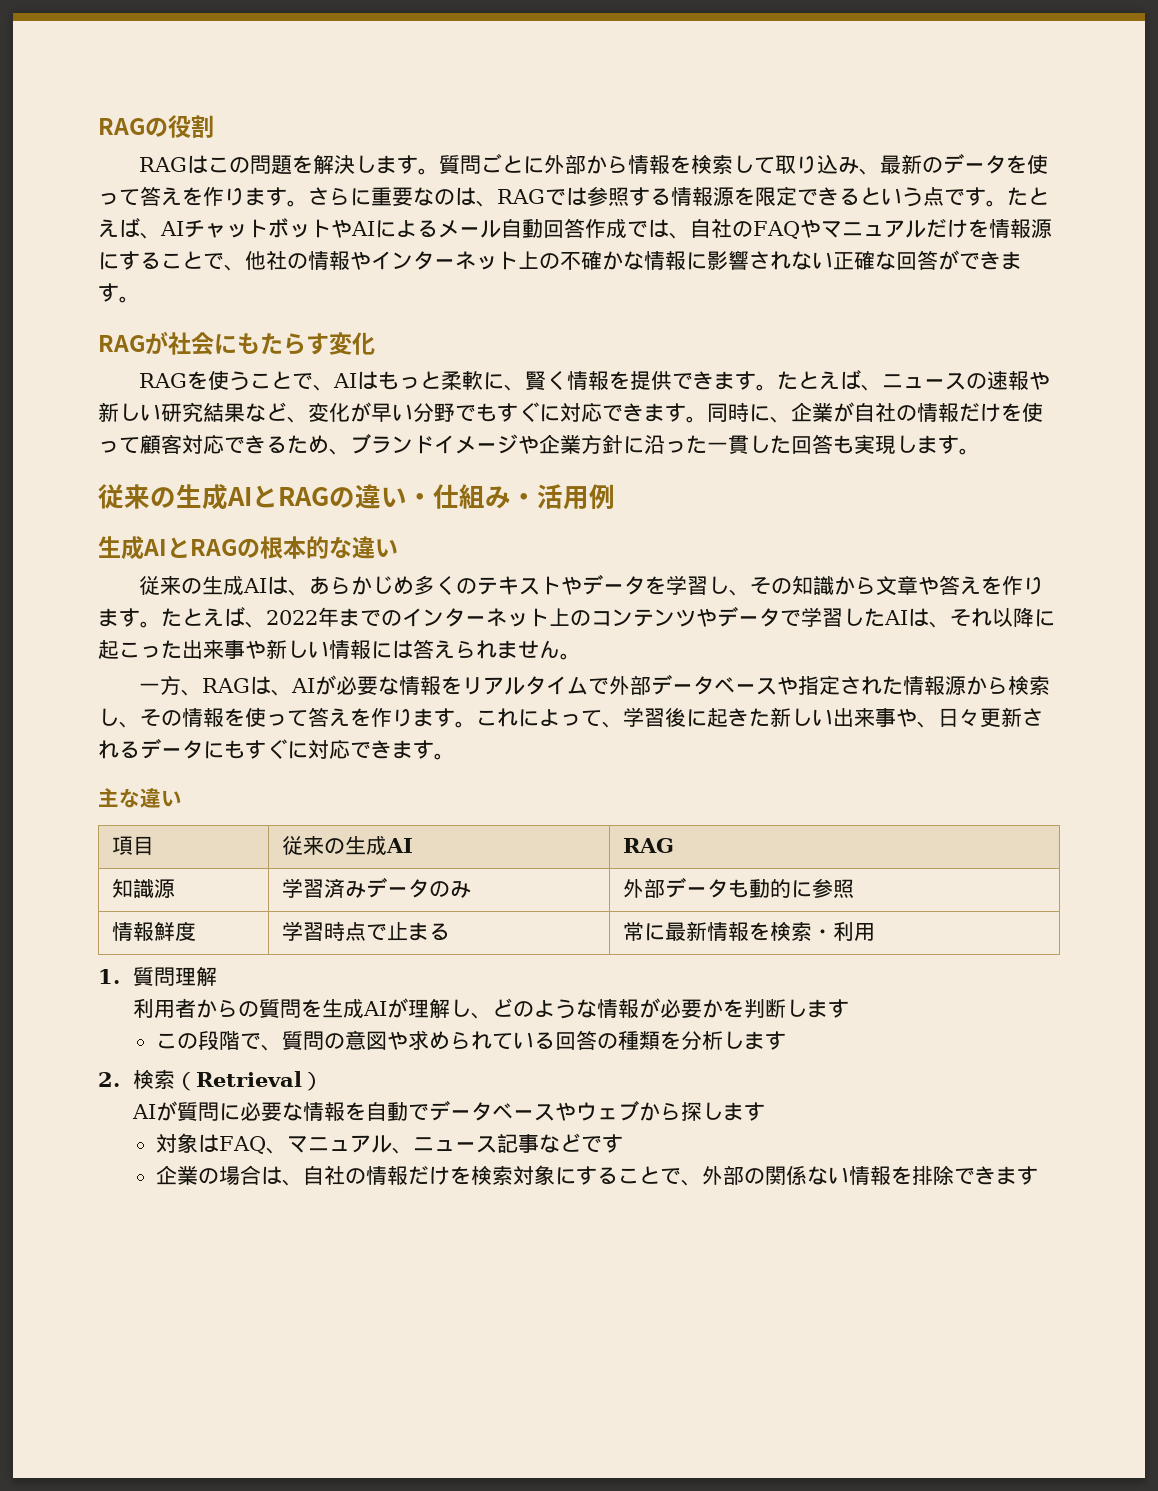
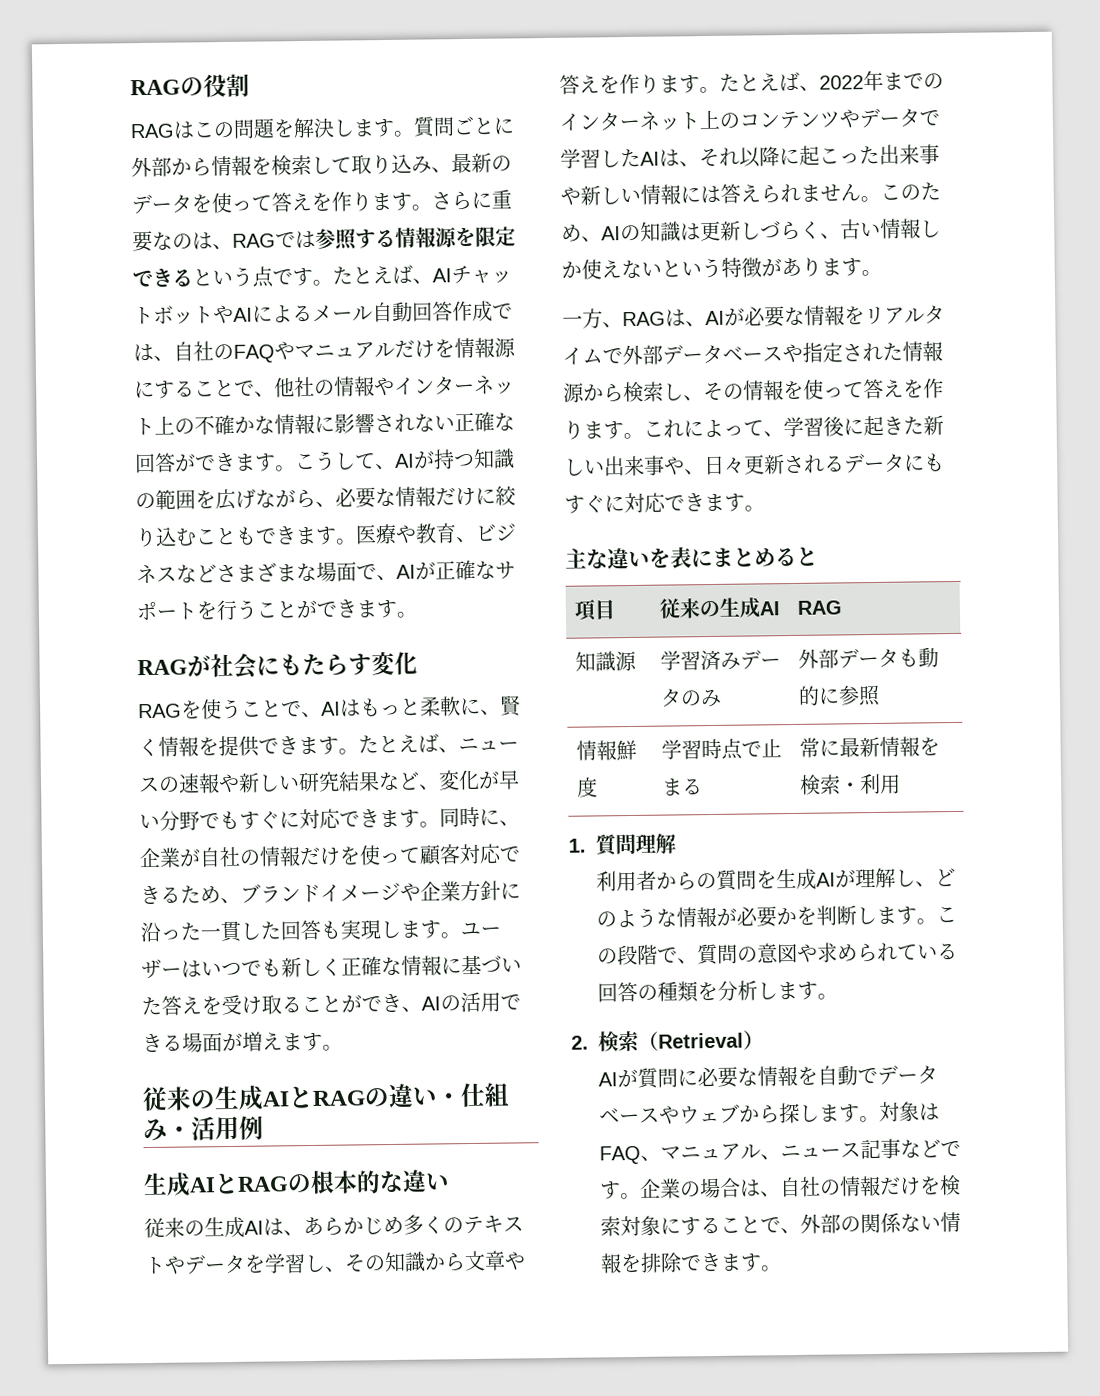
(140, 299) none -> [294,448,515,471] [135,485,517,511] [135,523,517,548] [136,559,516,585] [136,599,417,621] こうして、AIが持つ知識の範囲を広げながら、必要な情報だけに絞り込むこともできます。医療や教育、ビジネスなどさまざまな場面で、AIが正確なサポートを行うことができます。
(980, 451) none -> [460,921,501,937] [141,954,522,980] [141,991,521,1016] [142,1031,343,1053] ユーザーはいつでも新しく正確な情報に基づいた答えを受け取ることができ、AIの活用できる場面が増えます。
(581, 656) none -> [880,182,941,201] [561,218,941,242] [561,257,882,280] このため、AIの知識は更新しづらく、古い情報しか使えないという特徴があります。
(182, 798) none -> [649,546,818,569] を表にまとめると
(850, 1008) // -> [915,918,937,925] 。
(786, 1040) none -> [816,993,838,1000] 。
(766, 1111) // -> [858,1115,880,1123] 。
(623, 1143) // -> [619,1192,641,1200] 。
(1038, 1175) none -> [760,1265,782,1272] 。

